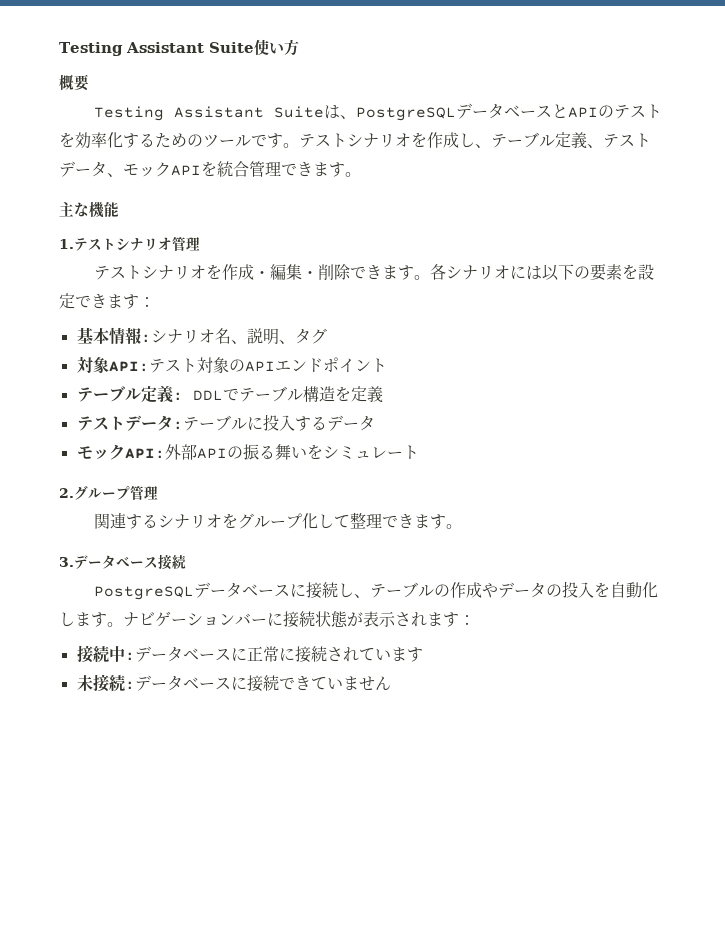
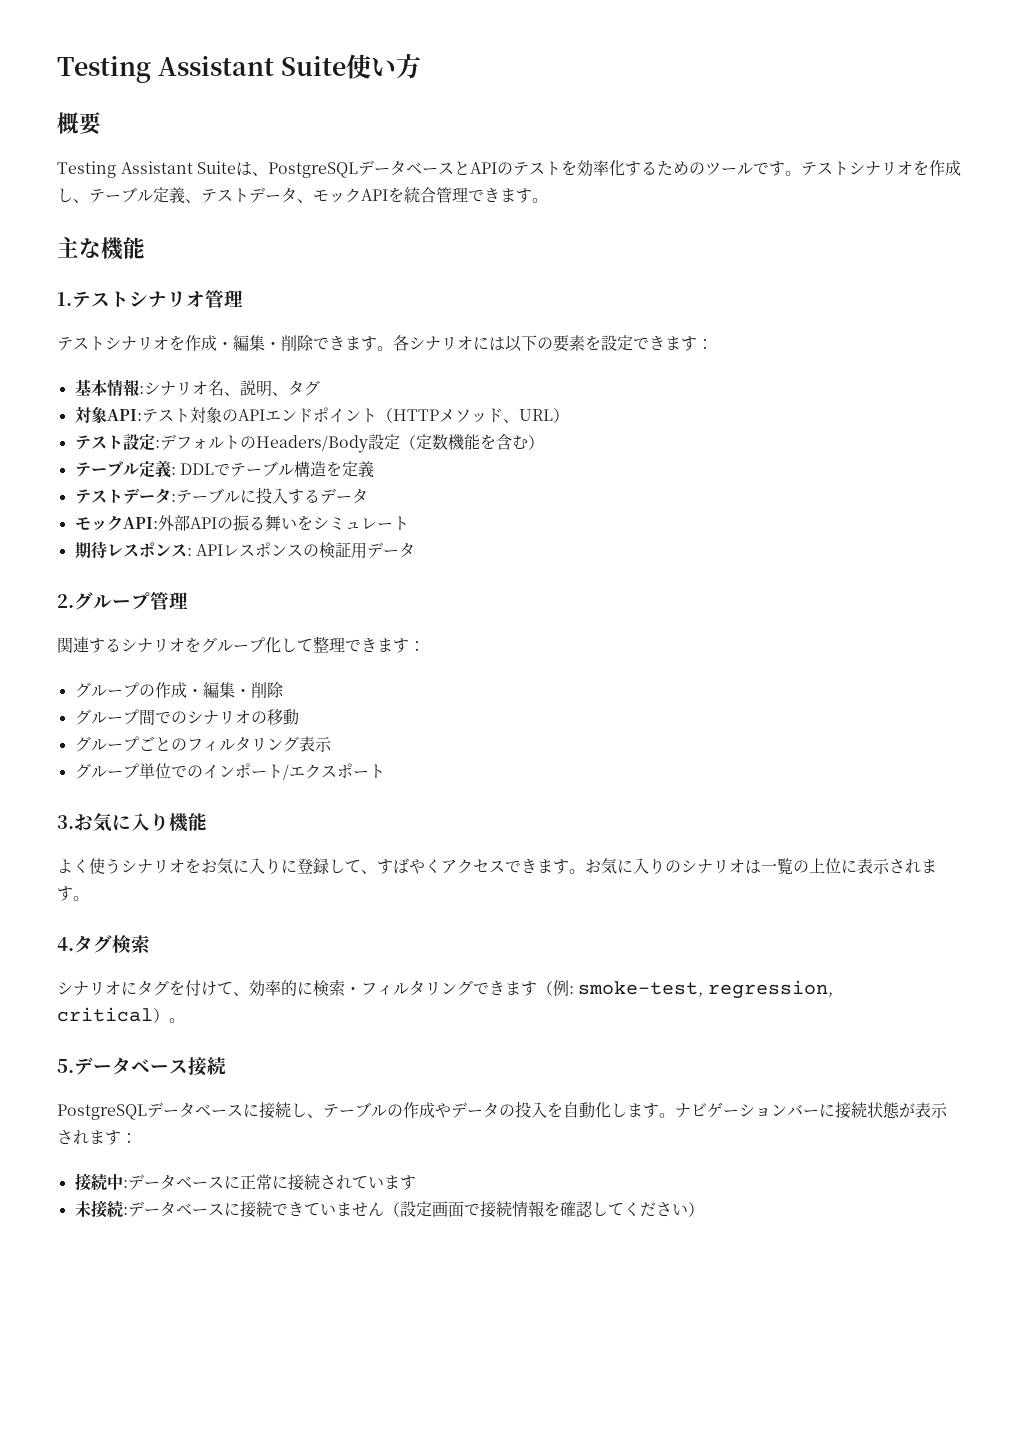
(387, 365) none -> [376,408,569,423] [74,434,544,453] （HTTPメソッド、URL） // テスト設定:デフォルトのHeaders/Body設定（定数機能を含む）
(419, 452) none -> [74,541,415,559] // 期待レスポンス: APIレスポンスの検証用データ
[445,524,462,529] [59,557,74,567] 。 // 3. -> [409,641,425,651] [74,682,284,698] [74,709,299,725] [74,736,332,752] [74,763,385,780] [57,813,207,832] [57,858,937,875] [57,886,89,901] [57,935,150,954] [57,979,833,999] [57,1007,185,1023] [57,1059,74,1073] ： // グループの作成・編集・削除 // グループ間でのシナリオの移動 // グループごとのフィルタリング表示 // グループ単位でのインポート/エクスポート // 3.お気に入り機能 // よく使うシナリオをお気に入りに登録して、すばやくアクセスできます。お気に入りのシナリオは一覧の上位に表示されます。 // 4.タグ検索 // シナリオにタグを付けて、効率的に検索・フィルタリングできます（例: smoke-test, regression, critical）。 // 5.
(391, 683) none -> [383,1201,704,1218] （設定画面で接続情報を確認してください）

